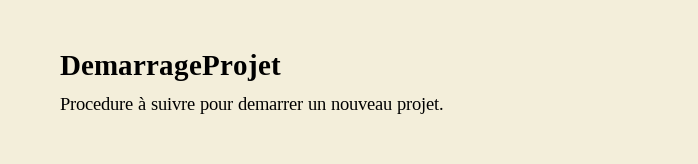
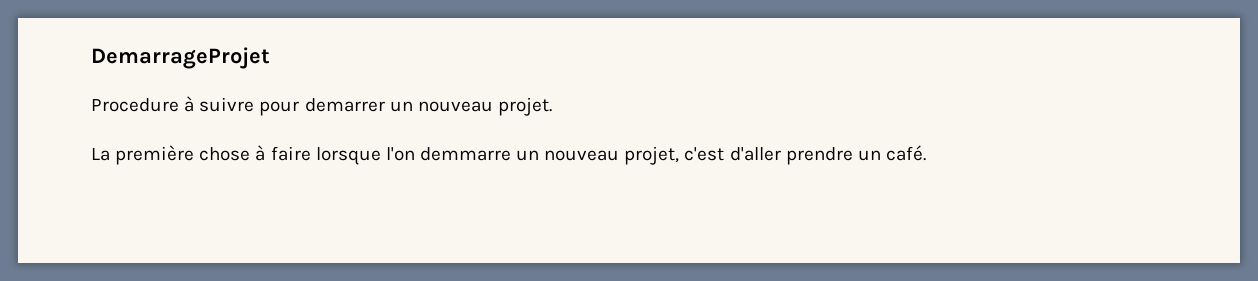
(444, 106) none -> [91,145,926,165] // La première chose à faire lorsque l'on demmarre un nouveau projet, c'est d'aller prendre un café.

